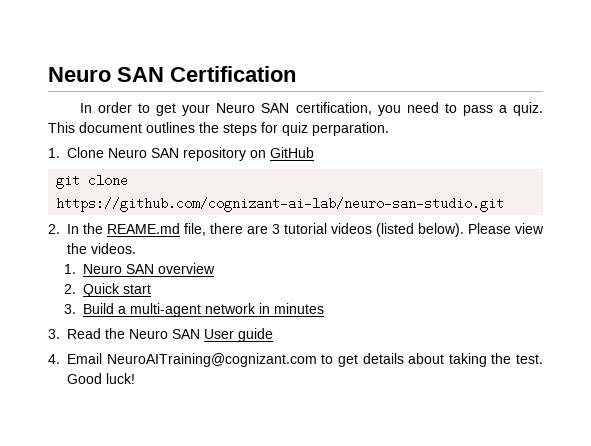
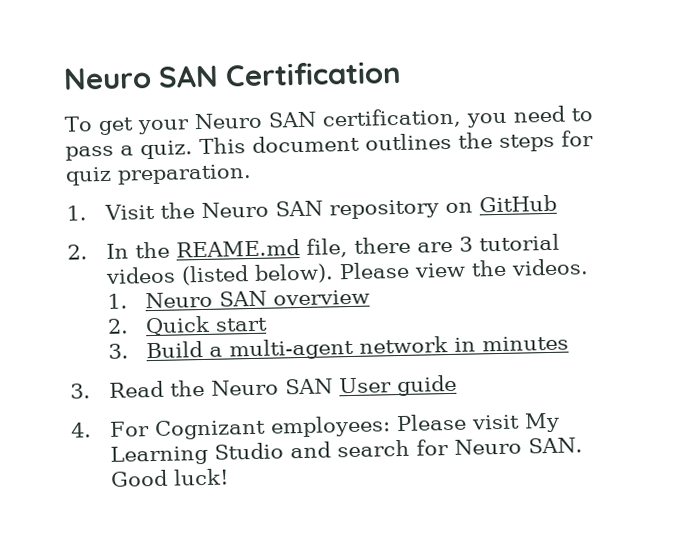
[79,102,151,113] In order to -> [64,116,93,132] To
[312,122,389,136] [48,147,104,158] perparation. // 1. Clone -> [117,163,252,185] [66,202,195,221] preparation. // 1. Visit the
[56,174,129,189] [56,197,505,212] // git clone https://github.com/cognizant-ai-lab/neuro-san-studio.git -> (557, 203) none
[67,353,543,367] Email NeuroAITraining@cognizant.com to get details about taking the test. -> [108,412,560,440] [109,437,583,466] For Cognizant employees: Please visit My Learning Studio and search for Neuro SAN.

